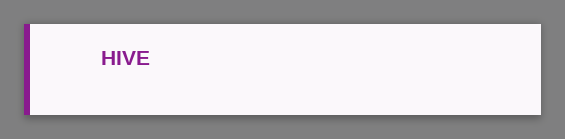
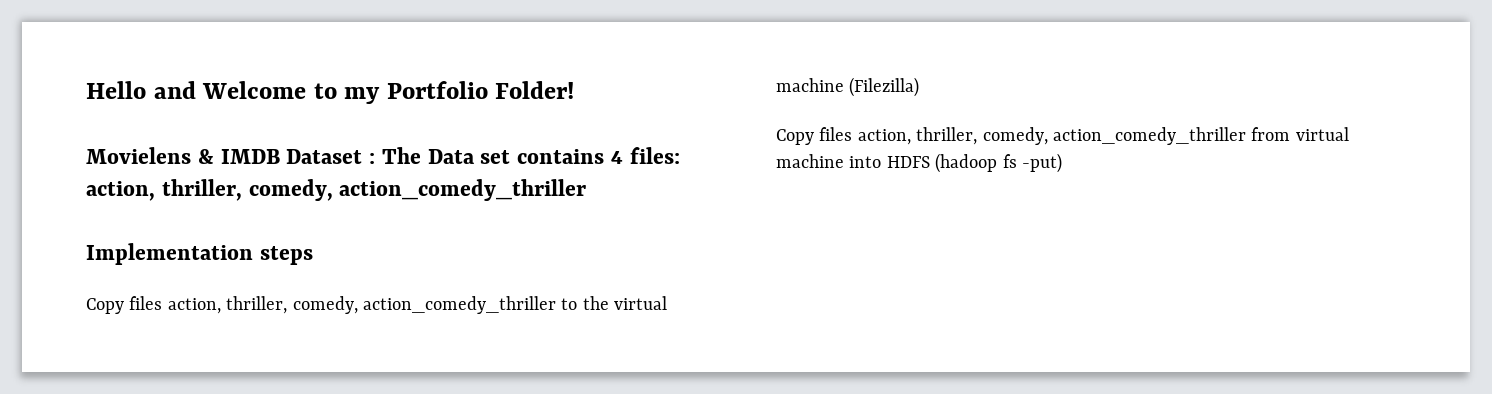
[101,51,150,65] HIVE -> [86,81,575,104] [86,147,680,164] [86,179,587,201] [86,243,313,265] [86,296,668,314] [776,77,920,97] [776,127,1349,145] [776,153,1062,173] Hello and Welcome to my Portfolio Folder! // Movielens & IMDB Dataset : The Data set contains 4 files: action, thriller, comedy, action_comedy_thriller // Implementation steps // Copy files action, thriller, comedy, action_comedy_thriller to the virtual machine (Filezilla) // Copy files action, thriller, comedy, action_comedy_thriller from virtual machine into HDFS (hadoop fs -put)

